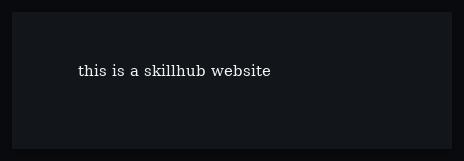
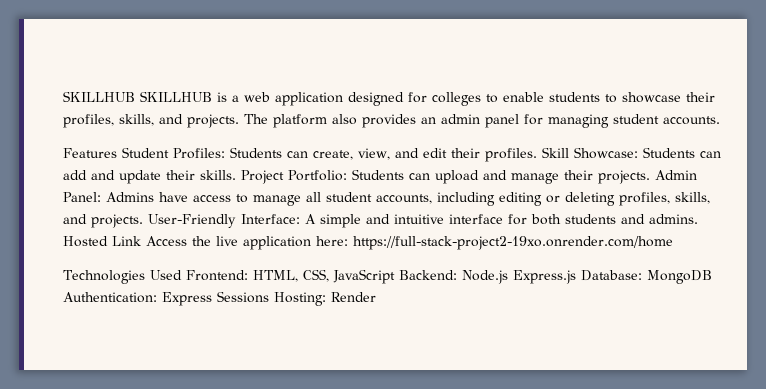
[78,64,271,76] this is a skillhub website -> [63,91,715,106] [63,114,720,128] [63,147,721,162] [63,169,697,184] [63,192,710,206] [63,214,698,228] [63,236,673,250] [63,269,712,284] [63,291,376,306] SKILLHUB SKILLHUB is a web application designed for colleges to enable students to showcase their profiles, skills, and projects. The platform also provides an admin panel for managing student accounts. // Features Student Profiles: Students can create, view, and edit their profiles. Skill Showcase: Students can add and update their skills. Project Portfolio: Students can upload and manage their projects. Admin Panel: Admins have access to manage all student accounts, including editing or deleting profiles, skills, and projects. User-Friendly Interface: A simple and intuitive interface for both students and admins. Hosted Link Access the live application here: https://full-stack-project2-19xo.onrender.com/home // Technologies Used Frontend: HTML, CSS, JavaScript Backend: Node.js Express.js Database: MongoDB Authentication: Express Sessions Hosting: Render

